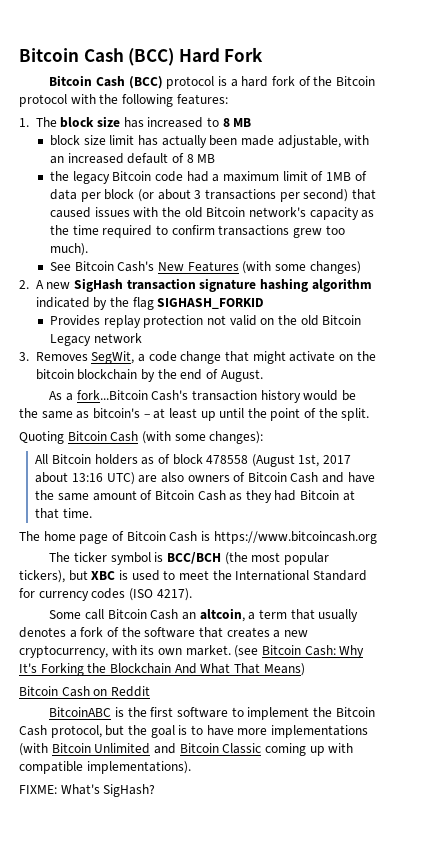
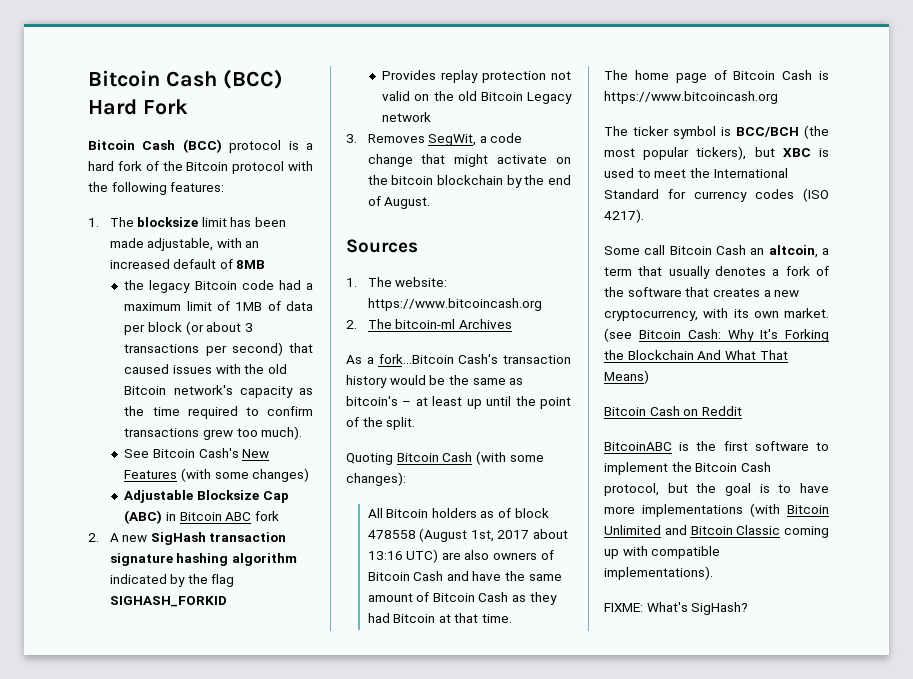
[60,116,252,128] [50,135,106,146] block size has increased to 8 MB // block size -> [137,217,199,227] blocksize
[161,135,207,148] actually -> (252, 222) none
[186,154,216,163] 8 MB -> [236,260,266,269] 8MB
(361, 267) none -> [124,490,289,503] [124,510,279,524] // Adjustable Blocksize Cap (ABC) in Bitcoin ABC fork
(263, 375) none -> [346,239,418,253] [346,277,448,287] [367,298,542,311] [346,319,512,329] // Sources // 1. The website: https://www.bitcoincash.org // 2. The bitcoin-ml Archives

